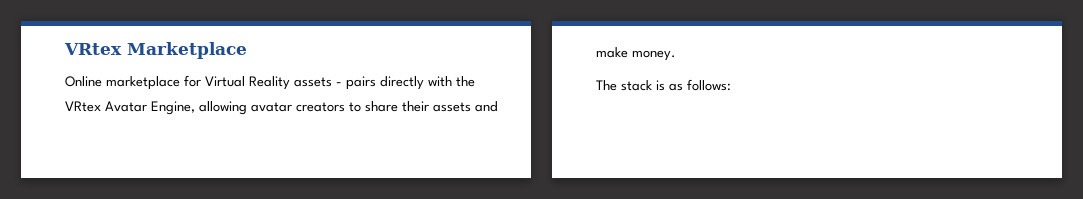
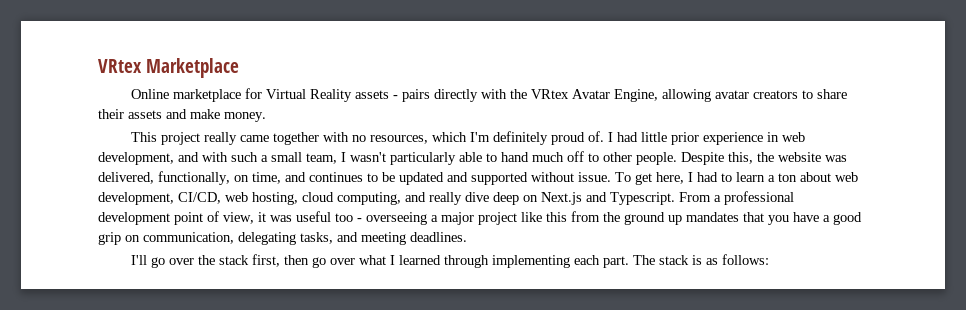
(676, 55) none -> [131,131,806,145] [98,151,847,165] [98,171,858,185] [98,191,794,205] [98,211,862,225] [98,232,467,245] [131,254,630,268] This project really came together with no resources, which I'm definitely proud of. I had little prior experience in web development, and with such a small team, I wasn't particularly able to hand much off to other people. Despite this, the website was delivered, functionally, on time, and continues to be updated and supported without issue. To get here, I had to learn a ton about web development, CI/CD, web hosting, cloud computing, and really dive deep on Next.js and Typescript. From a professional development point of view, it was useful too - overseeing a major project like this from the ground up mandates that you have a good grip on communication, delegating tasks, and meeting deadlines. // I'll go over the stack first, then go over what I learned through implementing each part.

